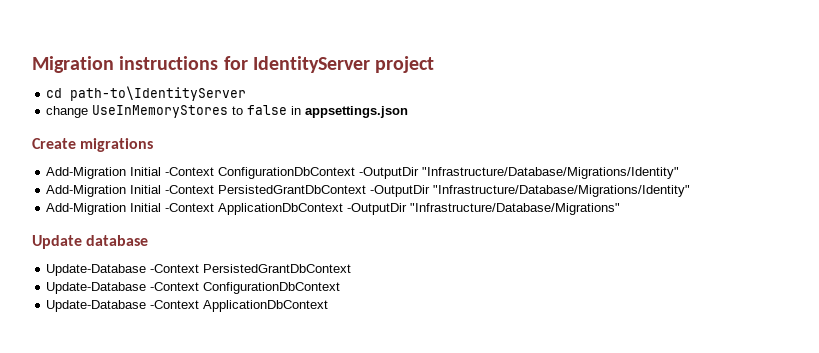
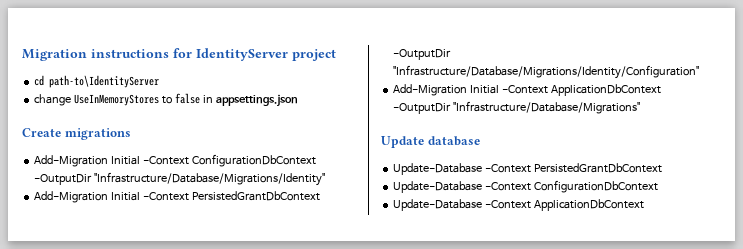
[433,185,691,197] "Infrastructure/Database/Migrations/Identity" -> [393,65,700,79] "Infrastructure/Database/Migrations/Identity/Configuration"

